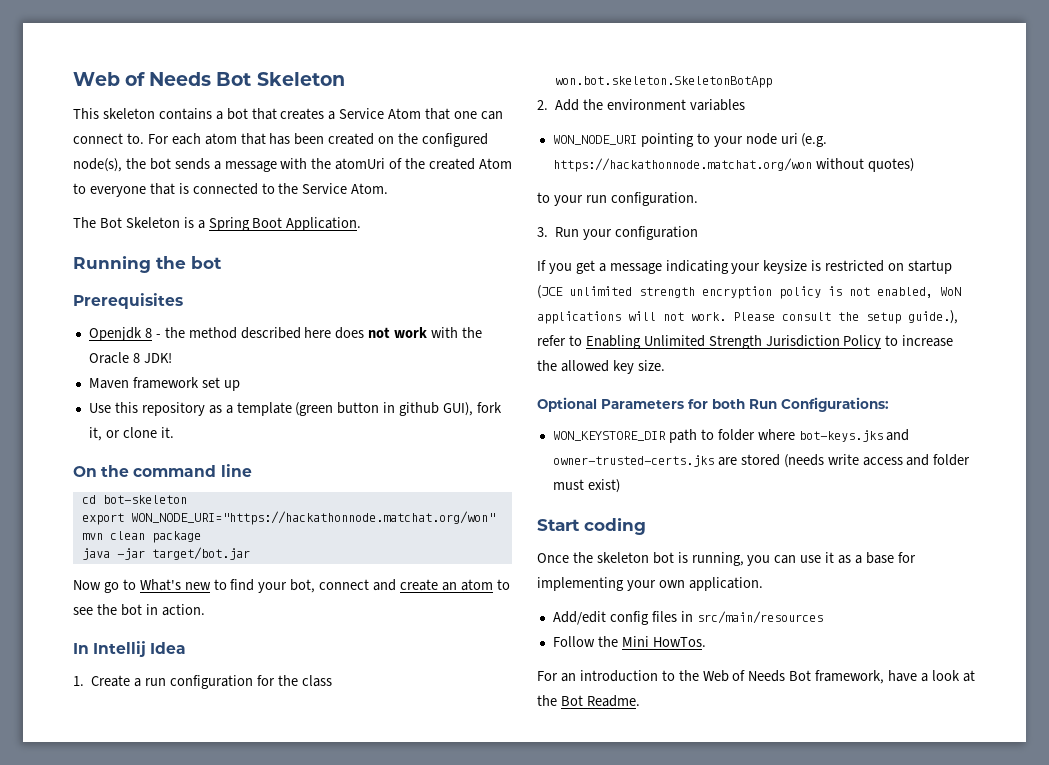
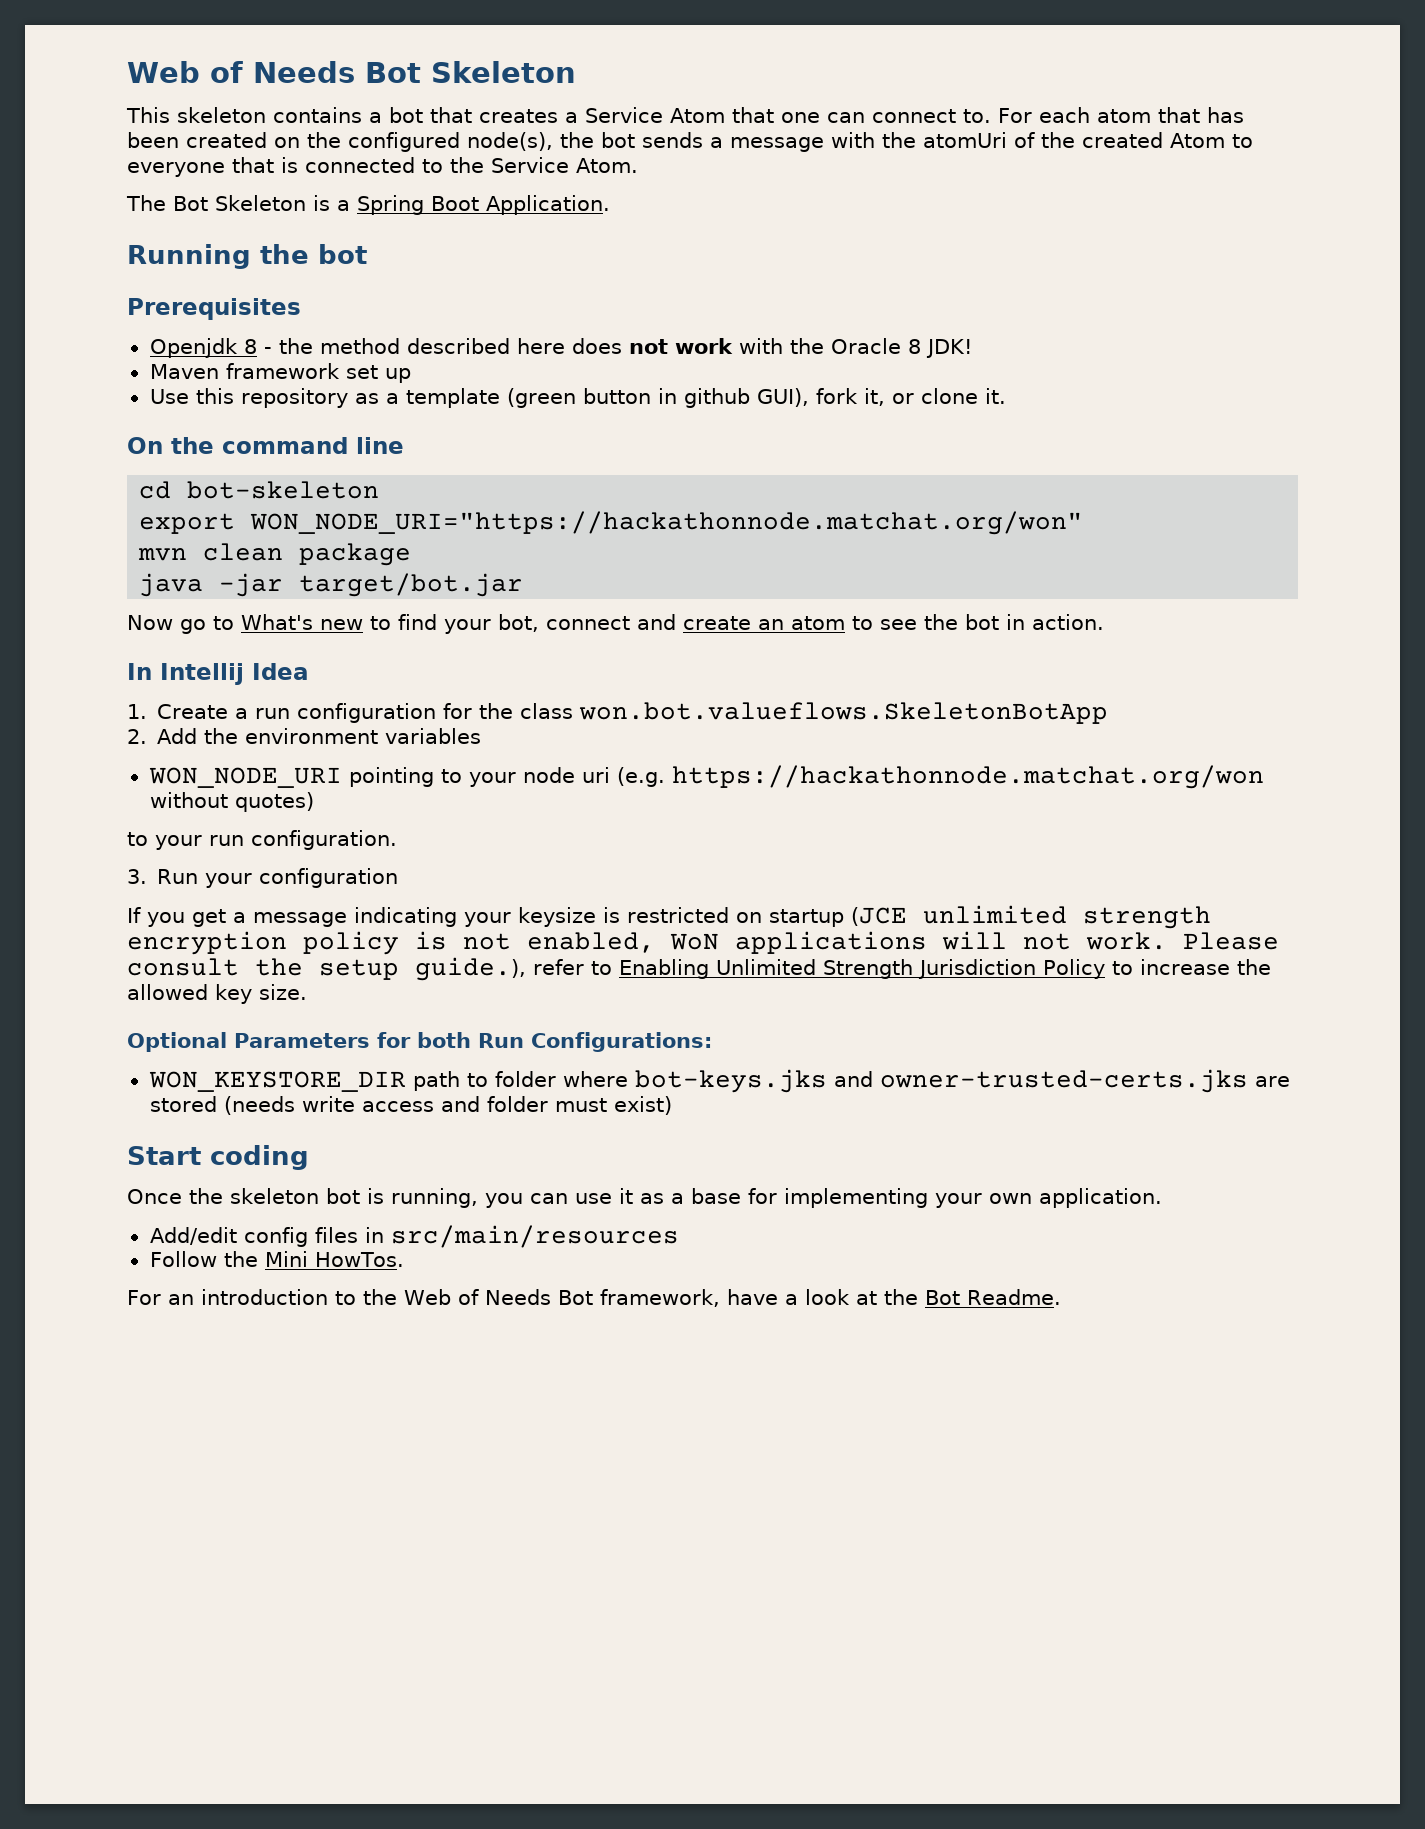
[555,76,773,88] won.bot.skeleton.SkeletonBotApp -> [579,702,1109,724] won.bot.valueflows.SkeletonBotApp

